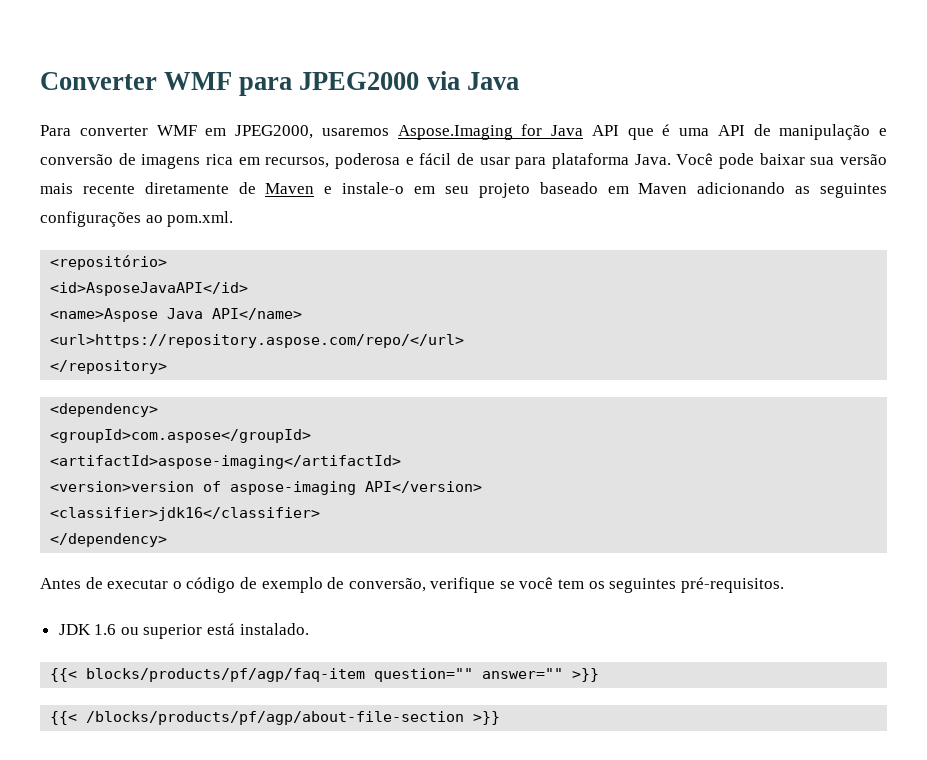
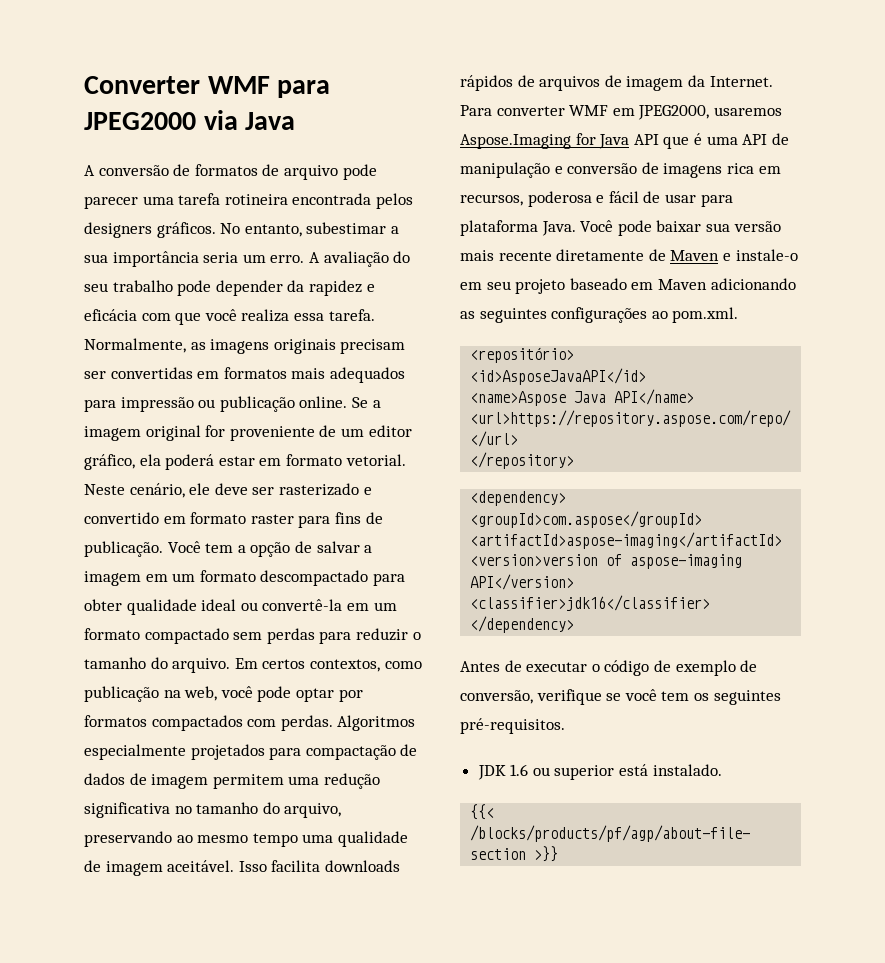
(519, 81) none -> [84,164,377,180] [84,193,413,209] [84,222,399,238] [84,251,411,267] [84,280,375,296] [84,309,375,325] [84,338,406,354] [84,367,405,383] [84,396,381,412] [84,425,412,441] [84,454,406,470] [84,483,372,498] [84,512,383,528] [84,541,373,557] [84,570,405,586] [84,599,397,615] [84,628,421,644] [84,657,422,673] [84,686,363,702] [84,715,416,731] [84,744,418,760] [84,773,380,789] [84,802,342,818] [84,831,408,847] [84,860,400,876] [460,75,773,91] A conversão de formatos de arquivo pode parecer uma tarefa rotineira encontrada pelos designers gráficos. No entanto, subestimar a sua importância seria um erro. A avaliação do seu trabalho pode depender da rapidez e eficácia com que você realiza essa tarefa. Normalmente, as imagens originais precisam ser convertidas em formatos mais adequados para impressão ou publicação online. Se a imagem original for proveniente de um editor gráfico, ela poderá estar em formato vetorial. Neste cenário, ele deve ser rasterizado e convertido em formato raster para fins de publicação. Você tem a opção de salvar a imagem em um formato descompactado para obter qualidade ideal ou convertê-la em um formato compactado sem perdas para reduzir o tamanho do arquivo. Em certos contextos, como publicação na web, você pode optar por formatos compactados com perdas. Algoritmos especialmente projetados para compactação de dados de imagem permitem uma redução significativa no tamanho do arquivo, preservando ao mesmo tempo uma qualidade de imagem aceitável. Isso facilita downloads rápidos de arquivos de imagem da Internet.
[50,668,600,682] // {{< blocks/products/pf/agp/faq-item question="" answer="" >}} -> (722, 770) none

